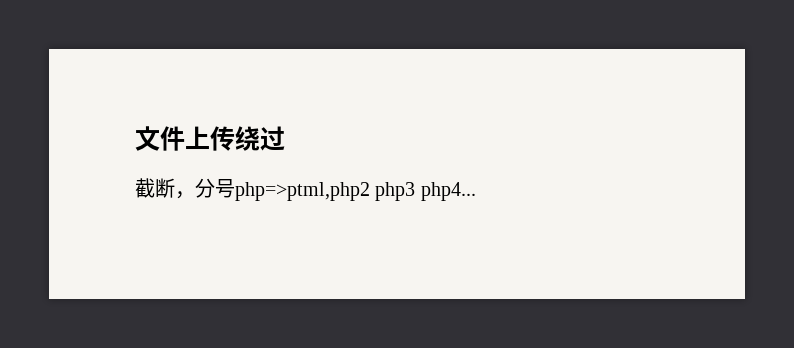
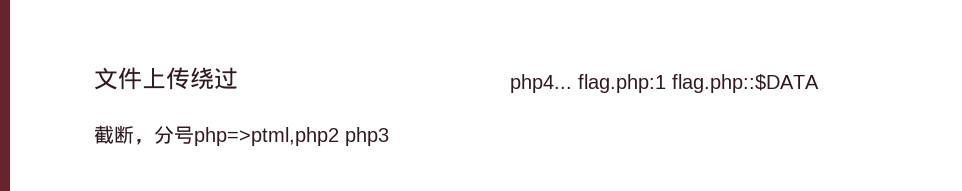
(476, 191) none -> [578,74,819,93] flag.php:1 flag.php::$DATA

